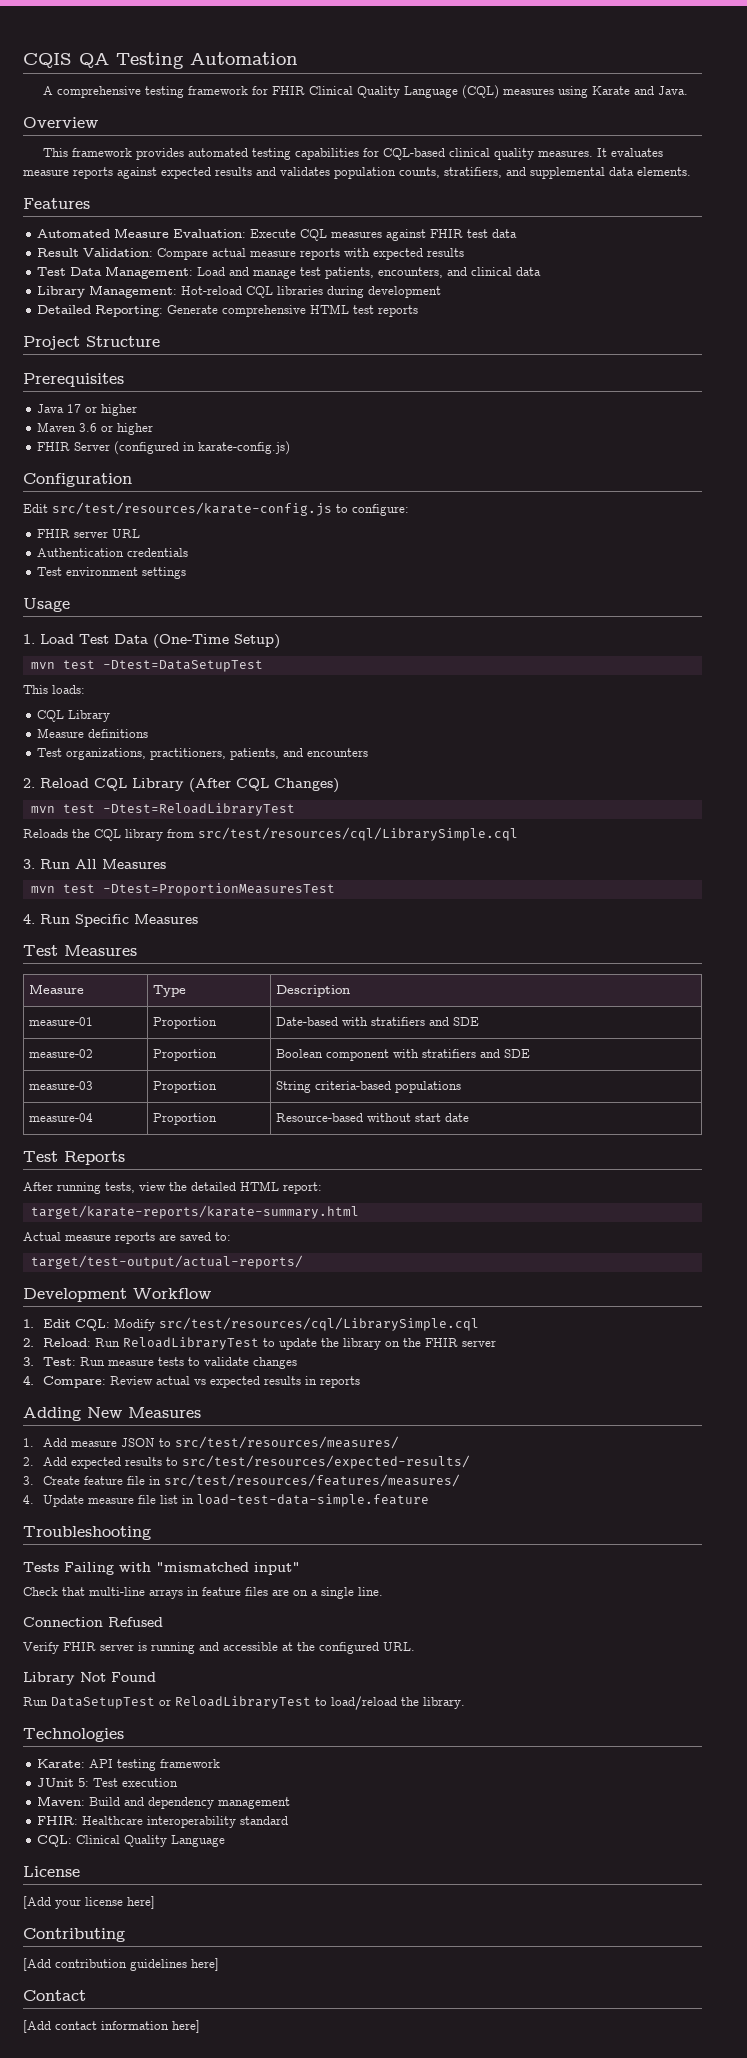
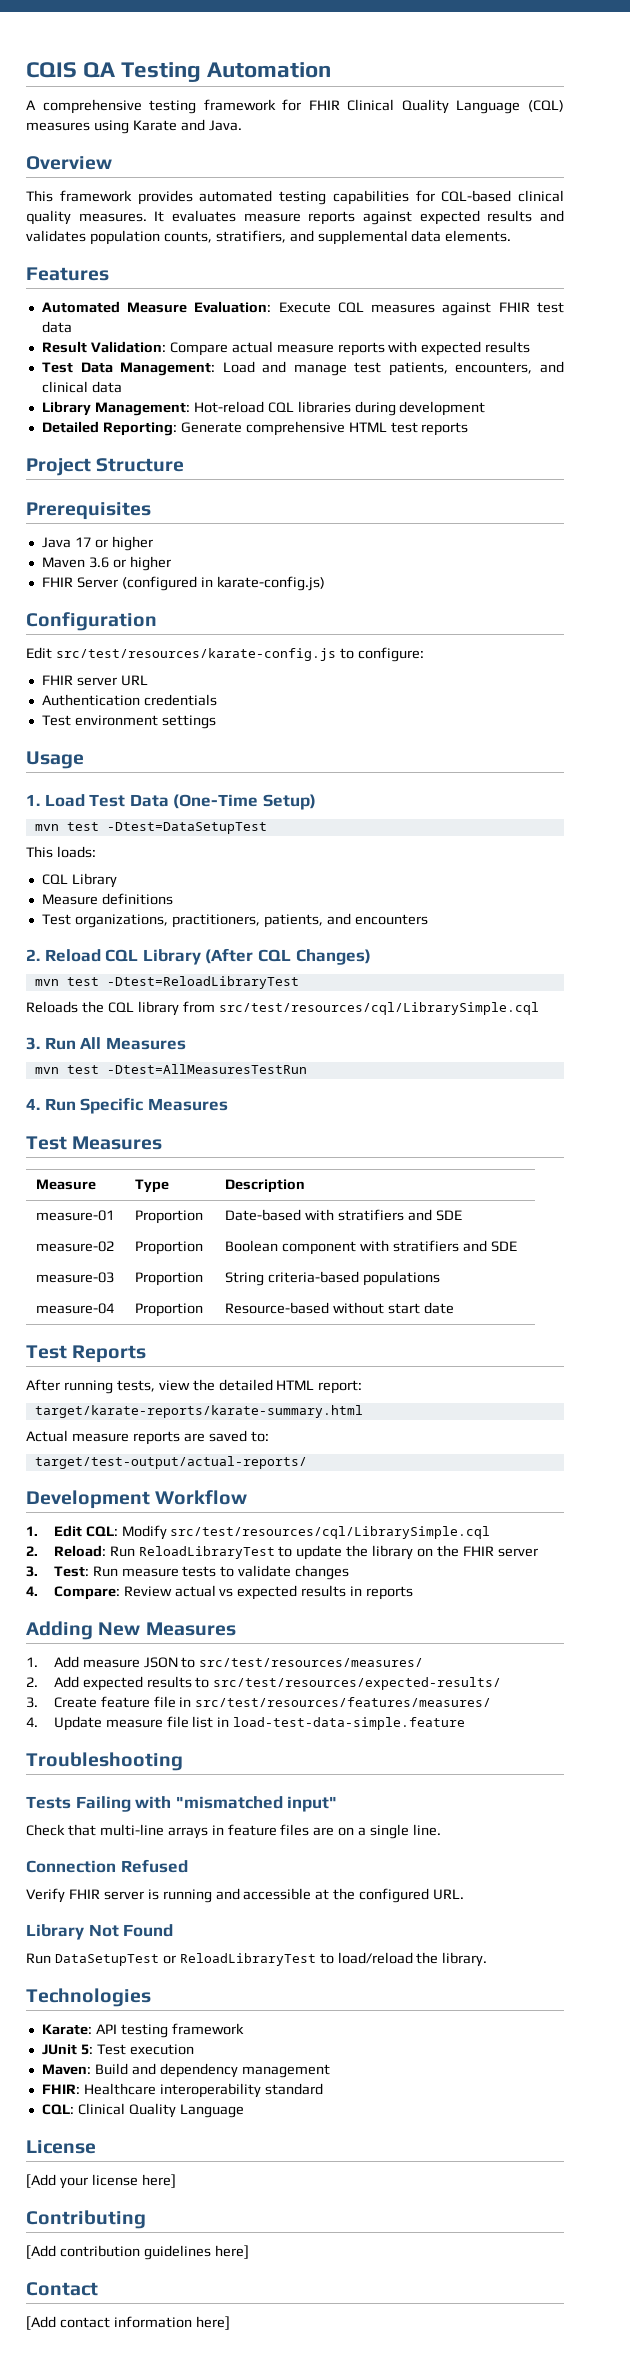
[102,883,335,896] -Dtest=ProportionMeasuresTest -> [106,1064,307,1074] -Dtest=AllMeasuresTestRun

